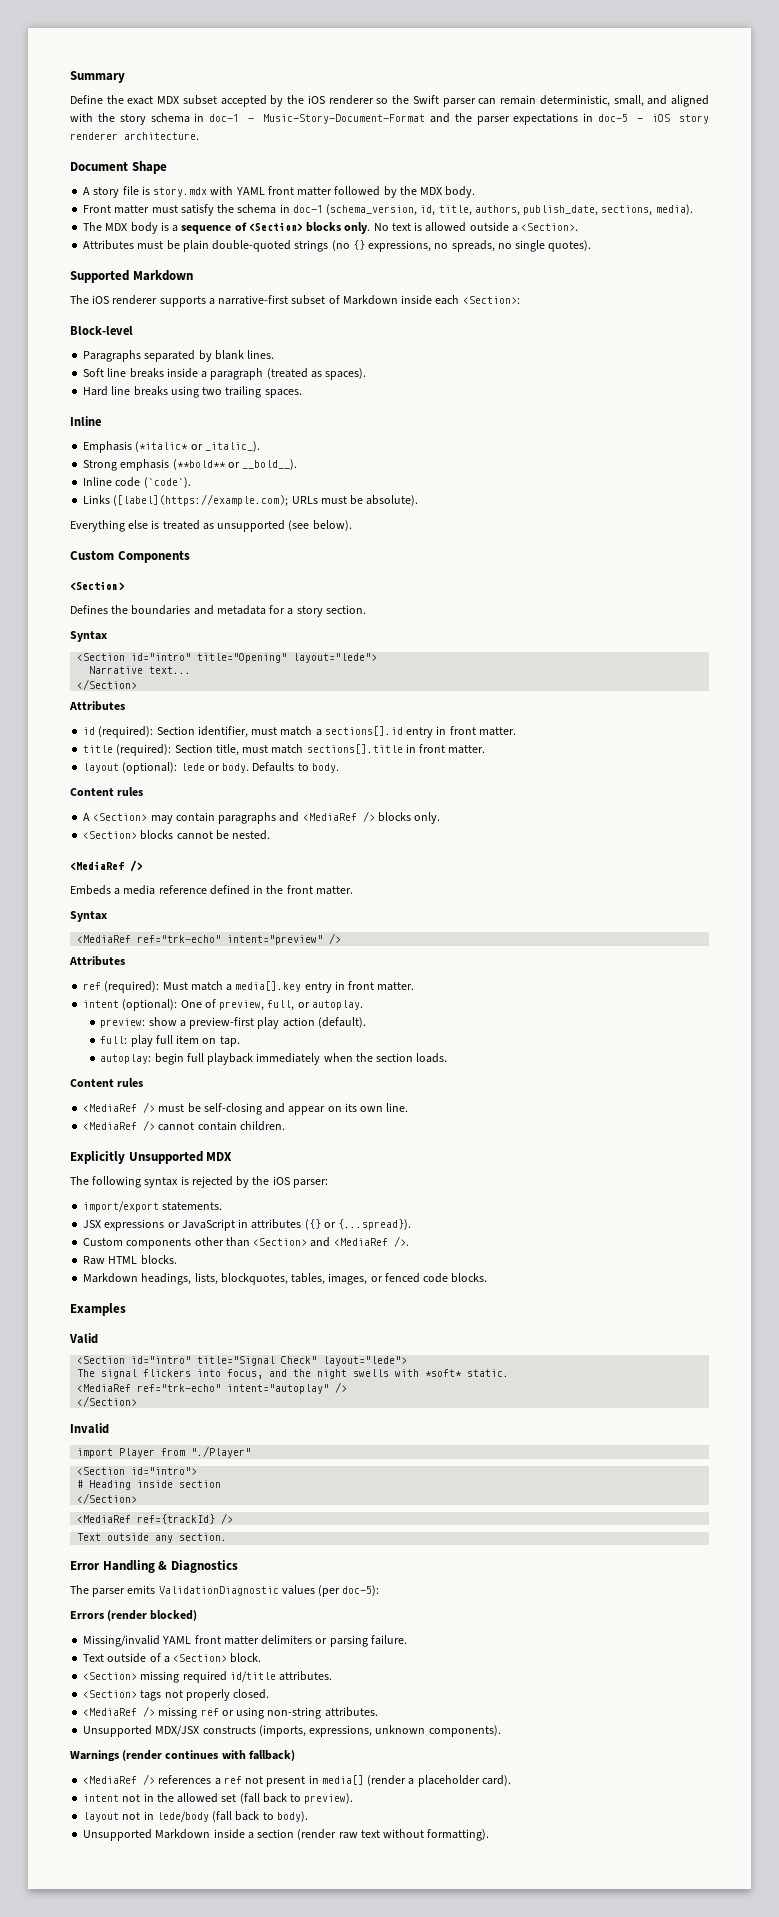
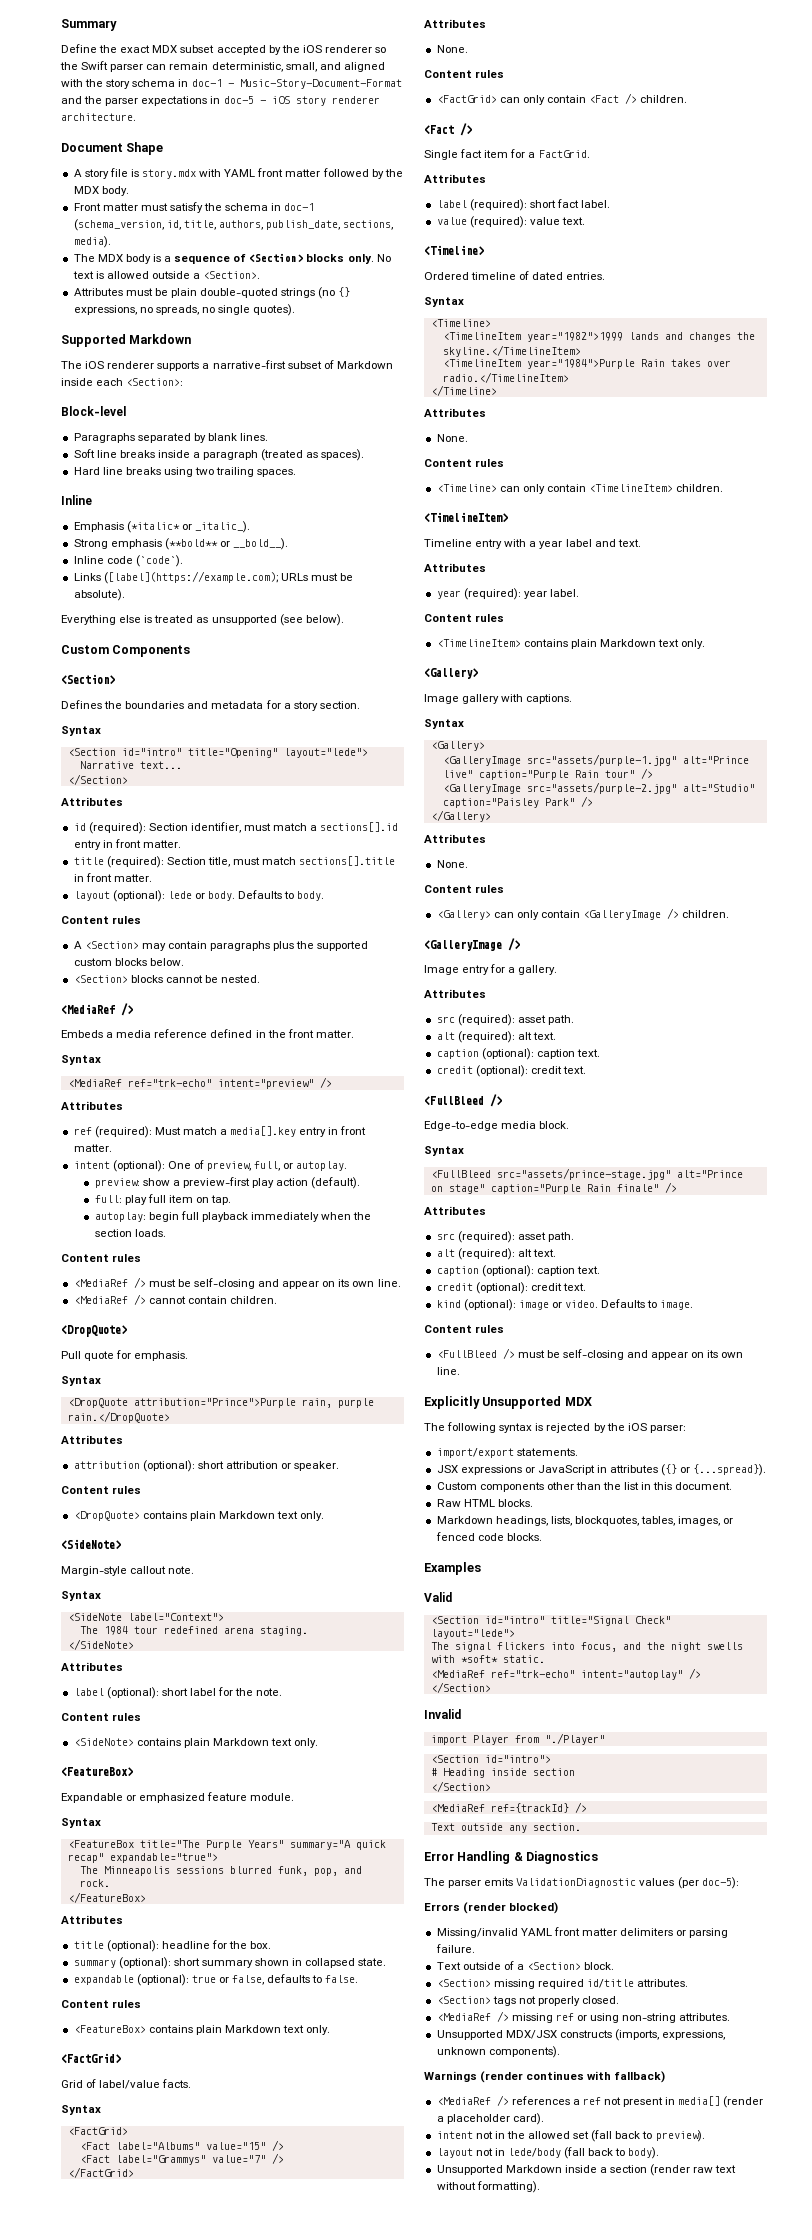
[279,811,441,824] and <MediaRef /> blocks only. -> [273,941,369,951] [73,958,184,966] plus the supported custom blocks below.
(285, 1126) none -> [61,1325,127,1337] [61,1350,189,1361] [61,1376,101,1386] [67,1398,374,1408] [67,1411,170,1423] [61,1435,123,1444] [73,1460,340,1472] [61,1486,142,1494] [73,1511,325,1521] [61,1539,121,1550] [61,1566,195,1576] [61,1591,101,1601] [67,1613,224,1621] [79,1626,308,1636] [67,1639,134,1650] [61,1662,123,1671] [73,1687,283,1699] [61,1713,142,1721] [73,1738,319,1748] [61,1767,133,1777] [61,1792,295,1803] [61,1818,101,1828] [67,1840,386,1850] [67,1853,218,1863] [79,1866,362,1876] [79,1879,110,1887] [67,1892,146,1903] [61,1915,123,1924] [73,1940,272,1952] [73,1957,387,1969] [73,1974,359,1986] [61,2000,142,2008] [73,2025,331,2035] [61,2053,121,2064] [61,2079,192,2089] [61,2105,101,2115] [67,2127,128,2135] [79,2140,284,2151] [79,2153,284,2165] [67,2167,134,2178] [424,19,486,28] [436,45,468,53] [424,70,505,78] [436,93,688,105] [424,123,472,136] [424,149,590,160] [424,174,486,183] [436,199,611,211] [436,216,585,228] [424,245,484,256] [424,271,606,280] [424,297,464,307] [430,319,491,327] [442,332,755,342] [442,345,581,357] [442,359,731,369] [442,372,569,383] [430,385,497,396] [424,408,486,417] [436,434,468,442] [424,459,505,467] [436,484,724,494] [424,512,508,523] [424,539,641,549] [424,563,486,572] [436,588,579,600] [424,614,505,622] [436,639,706,649] [424,668,478,679] [424,694,573,704] [424,719,464,729] [430,741,485,751] [442,754,749,766] [442,768,653,780] [442,782,755,794] [442,796,593,808] [430,810,491,822] [424,834,486,843] [436,860,468,868] [424,885,505,893] [436,908,730,920] [424,938,520,951] [424,964,558,975] [424,989,486,998] [436,1014,574,1026] [436,1031,556,1043] [436,1048,600,1060] [436,1065,586,1077] [424,1094,502,1107] [424,1121,570,1131] [424,1146,464,1156] [430,1168,743,1180] [430,1182,677,1194] [424,1206,486,1215] [436,1231,574,1243] [436,1248,556,1260] [436,1265,600,1277] [436,1282,586,1294] [436,1299,694,1311] [424,1325,505,1333] [436,1348,744,1360] [436,1367,460,1375] // <DropQuote> // Pull quote for emphasis. // Syntax // <DropQuote attribution="Prince">Purple rain, purple rain.</DropQuote> // Attributes // attribution (optional): short attribution or speaker. // Content rules // <DropQuote> contains plain Markdown text only. // <SideNote> // Margin-style callout note. // Syntax // <SideNote label="Context"> // The 1984 tour redefined arena staging. // </SideNote> // Attributes // label (optional): short label for the note. // Content rules // <SideNote> contains plain Markdown text only. // <FeatureBox> // Expandable or emphasized feature module. // Syntax // <FeatureBox title="The Purple Years" summary="A quick recap" expandable="true"> // The Minneapolis sessions blurred funk, pop, and rock. // </FeatureBox> // Attributes // title (optional): headline for the box. // summary (optional): short summary shown in collapsed state. // expandable (optional): true or false, defaults to false. // Content rules // <FeatureBox> contains plain Markdown text only. // <FactGrid> // Grid of label/value facts. // Syntax // <FactGrid> // <Fact label="Albums" value="15" /> // <Fact label="Grammys" value="7" /> // </FactGrid> // Attributes // None. // Content rules // <FactGrid> can only contain <Fact /> children. // <Fact /> // Single fact item for a FactGrid. // Attributes // label (required): short fact label. // value (required): value text. // <Timeline> // Ordered timeline of dated entries. // Syntax // <Timeline> // <TimelineItem year="1982">1999 lands and changes the skyline.</TimelineItem> // <TimelineItem year="1984">Purple Rain takes over radio.</TimelineItem> // </Timeline> // Attributes // None. // Content rules // <Timeline> can only contain <TimelineItem> children. // <TimelineItem> // Timeline entry with a year label and text. // Attributes // year (required): year label. // Content rules // <TimelineItem> contains plain Markdown text only. // <Gallery> // Image gallery with captions. // Syntax // <Gallery> // <GalleryImage src="assets/purple-1.jpg" alt="Prince live" caption="Purple Rain tour" /> // <GalleryImage src="assets/purple-2.jpg" alt="Studio" caption="Paisley Park" /> // </Gallery> // Attributes // None. // Content rules // <Gallery> can only contain <GalleryImage /> children. // <GalleryImage /> // Image entry for a gallery. // Attributes // src (required): asset path. // alt (required): alt text. // caption (optional): caption text. // credit (optional): credit text. // <FullBleed /> // Edge-to-edge media block. // Syntax // <FullBleed src="assets/prince-stage.jpg" alt="Prince on stage" caption="Purple Rain finale" /> // Attributes // src (required): asset path. // alt (required): alt text. // caption (optional): caption text. // credit (optional): credit text. // kind (optional): image or video. Defaults to image. // Content rules // <FullBleed /> must be self-closing and appear on its own line.
[253,1236,409,1247] <Section> and <MediaRef />. -> [603,1482,733,1490] the list in this document.

